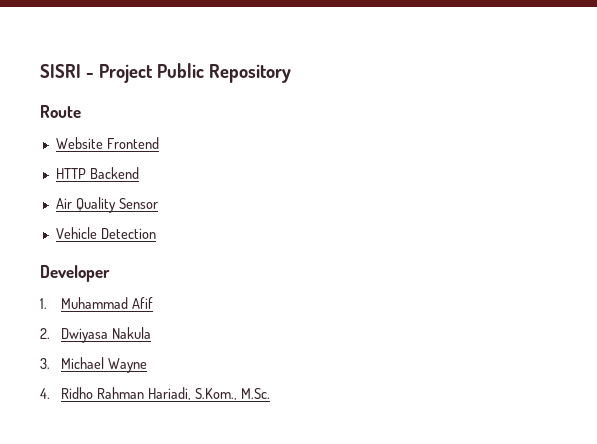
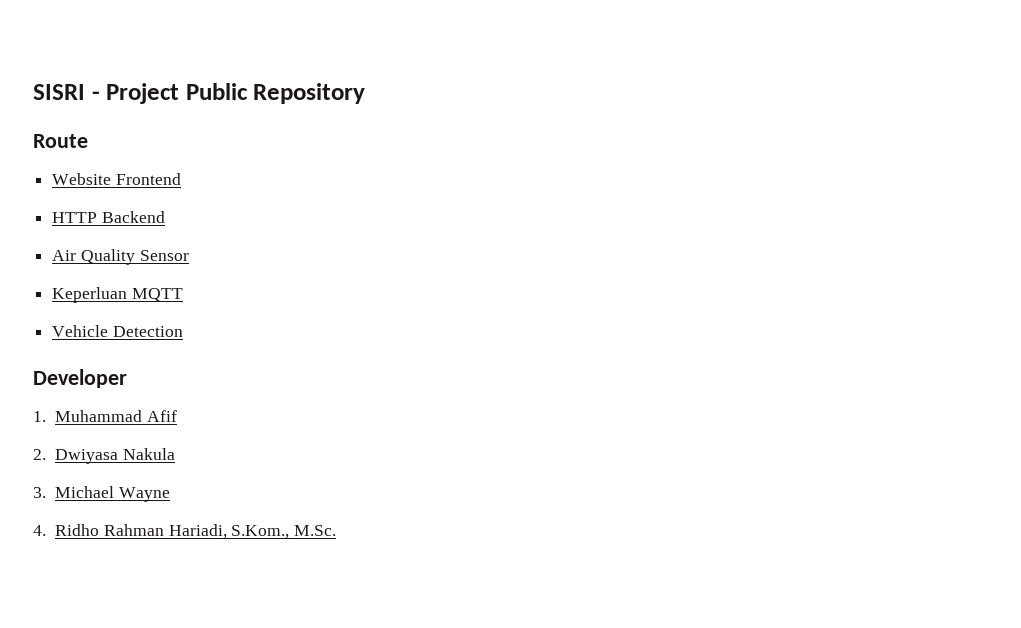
(158, 203) none -> [52,287,183,303] // Keperluan MQTT

